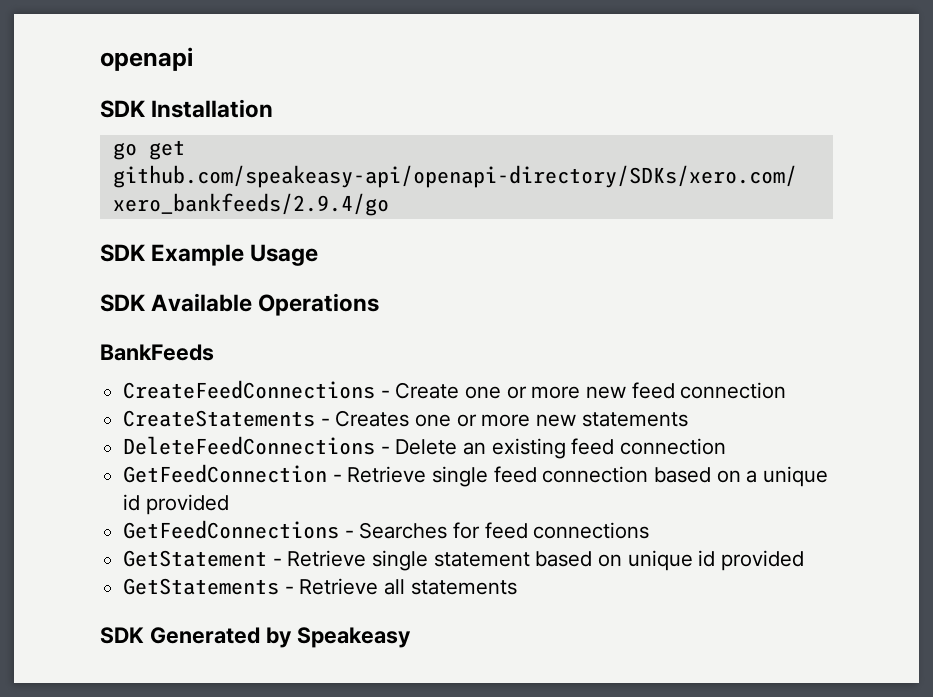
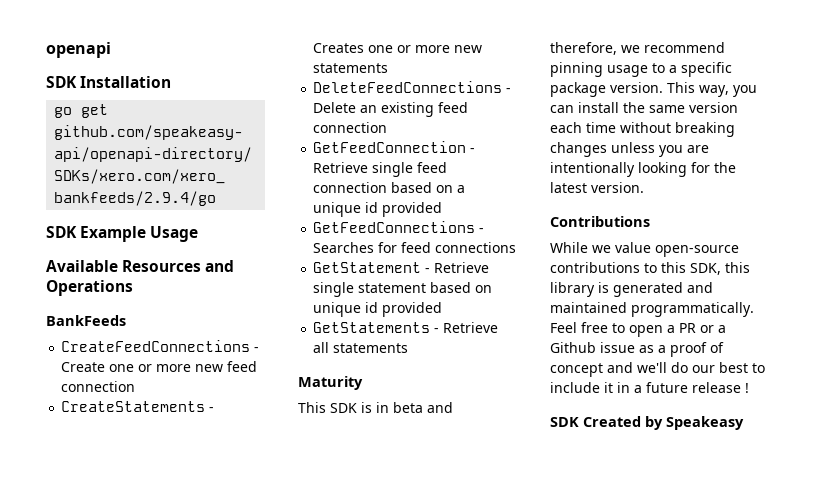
[100,293,253,312] SDK Available -> [46,260,235,272] Available Resources and
[100,627,260,644] SDK Generated -> [298,376,363,390] [298,402,453,413] [550,42,725,55] [550,62,732,77] [550,82,757,97] [550,102,738,113] [550,122,735,137] [550,142,709,157] [550,162,736,177] [550,182,644,193] [550,216,650,227] [550,242,739,257] [550,262,750,275] [550,282,713,297] [550,302,754,317] [550,322,726,337] [550,342,724,357] [550,362,765,377] [550,382,749,393] [550,416,641,427] Maturity // This SDK is in beta and therefore, we recommend pinning usage to a specific package version. This way, you can install the same version each time without breaking changes unless you are intentionally looking for the latest version. // Contributions // While we value open-source contributions to this SDK, this library is generated and maintained programmatically. Feel free to open a PR or a Github issue as a proof of concept and we'll do our best to include it in a future release ! // SDK Created

